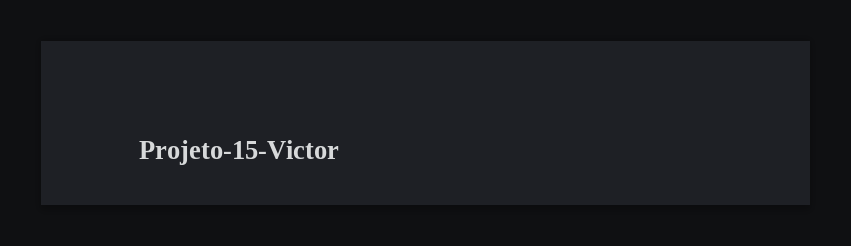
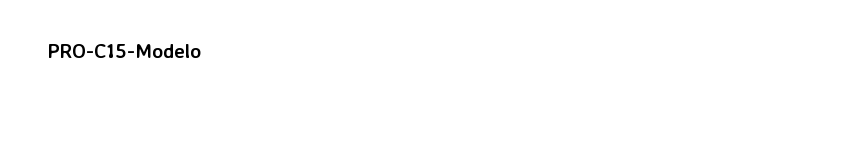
[139,140,339,165] Projeto-15-Victor -> [47,44,201,58] PRO-C15-Modelo

